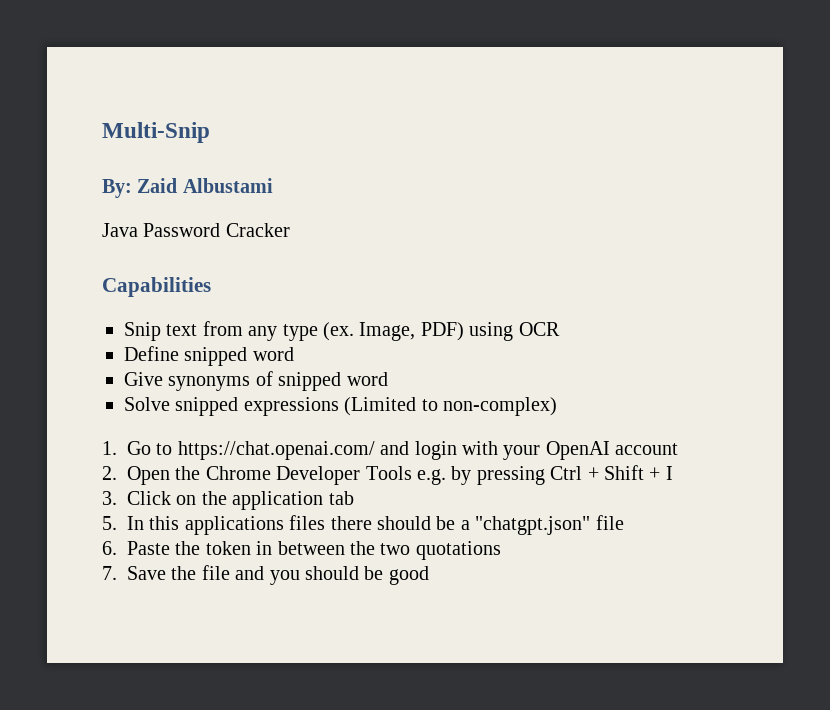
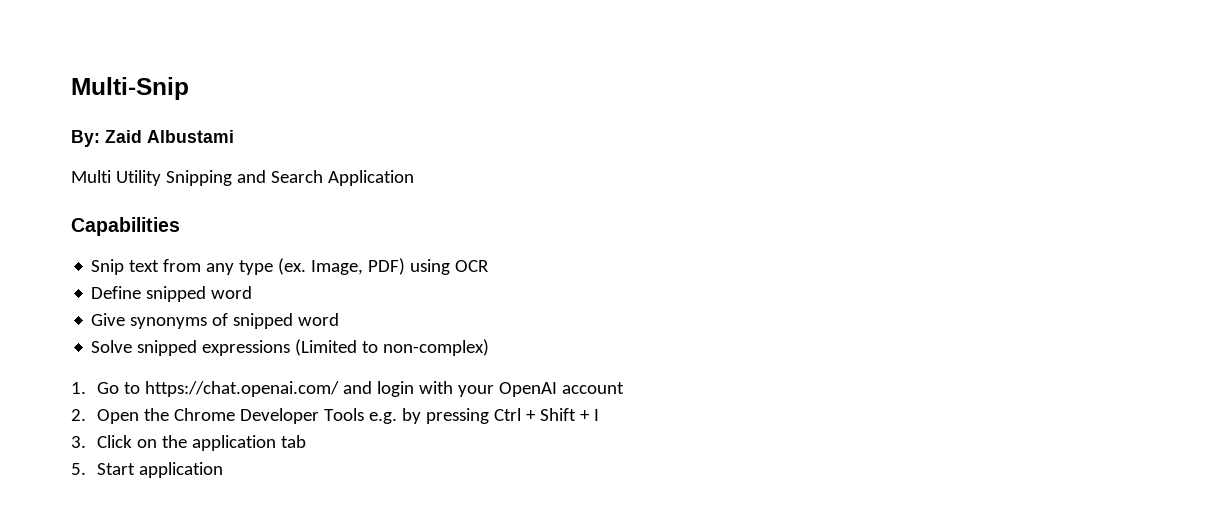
[102,223,290,237] Java Password Cracker -> [71,170,414,186] Multi Utility Snipping and Search Application
[127,515,624,535] [102,541,501,560] [102,565,429,585] In this applications files there should be a "chatgpt.json" file // 6. Paste the token in between the two quotations // 7. Save the file and you should be good -> [97,462,224,478] Start application

